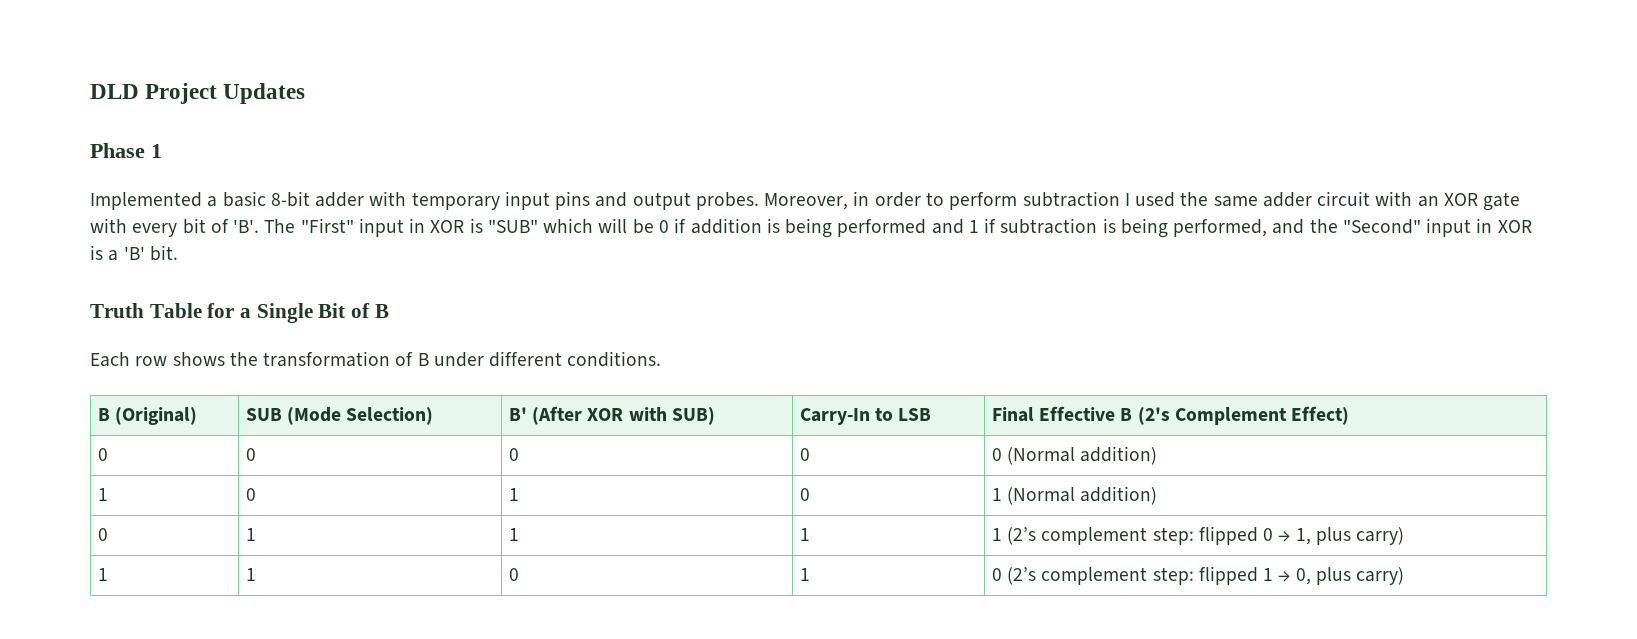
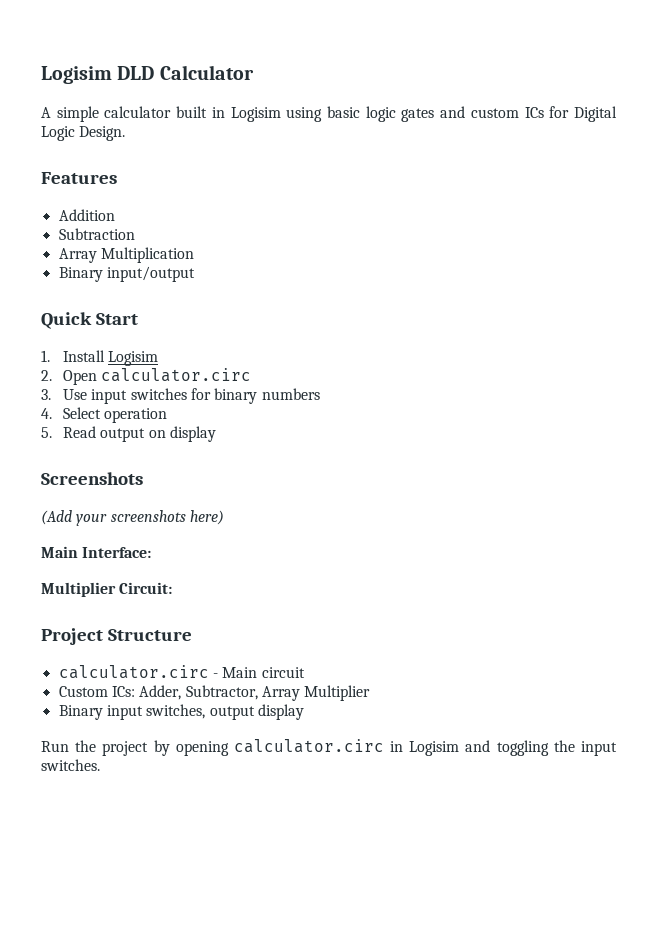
[90,83,306,104] [90,143,162,158] [90,191,1521,211] [90,218,1532,238] [90,245,178,261] [90,303,389,323] [90,351,662,367] [97,407,198,425] [245,407,434,425] [508,406,715,425] [799,408,932,425] [991,406,1350,425] [97,448,108,461] [245,448,256,461] [508,448,519,461] [799,448,810,461] [991,446,1158,465] [97,488,108,501] [245,488,256,501] [508,488,519,501] [799,488,810,501] [991,486,1158,505] [97,528,108,541] [245,528,256,541] [508,528,519,541] [799,528,810,541] [991,526,1405,545] [97,568,108,581] [245,568,256,581] [508,568,519,581] [799,568,810,581] [991,566,1405,585] DLD Project Updates // Phase 1 // Implemented a basic 8-bit adder with temporary input pins and output probes. Moreover, in order to perform subtraction I used the same adder circuit with an XOR gate with every bit of 'B'. The "First" input in XOR is "SUB" which will be 0 if addition is being performed and 1 if subtraction is being performed, and the "Second" input in XOR is a 'B' bit. // Truth Table for a Single Bit of B // Each row shows the transformation of B under different conditions. // B (Original) | SUB (Mode Selection) | B' (After XOR with SUB) | Carry-In to LSB | Final Effective B (2's Complement Effect) // 0 | 0 | 0 | 0 | 0 (Normal addition) // 1 | 0 | 1 | 0 | 1 (Normal addition) // 0 | 1 | 1 | 1 | 1 (2’s complement step: flipped 0 → 1, plus carry) // 1 | 1 | 0 | 1 | 0 (2’s complement step: flipped 1 → 0, plus carry) -> [41,65,254,84] [41,106,618,122] [41,126,126,141] [41,172,117,184] [58,209,115,221] [58,228,135,240] [58,247,194,263] [58,266,195,282] [41,312,138,329] [41,350,159,366] [41,368,252,385] [41,388,320,404] [41,407,168,423] [41,426,216,442] [41,472,143,485] [41,510,224,526] [41,546,152,558] [41,582,173,597] [41,628,192,645] [58,665,305,679] [58,685,371,701] [58,704,304,720] [41,739,617,756] [41,759,100,771] Logisim DLD Calculator // A simple calculator built in Logisim using basic logic gates and custom ICs for Digital Logic Design. // Features // Addition // Subtraction // Array Multiplication // Binary input/output // Quick Start // 1. Install Logisim // 2. Open calculator.circ // 3. Use input switches for binary numbers // 4. Select operation // 5. Read output on display // Screenshots // (Add your screenshots here) // Main Interface: // Multiplier Circuit: // Project Structure // calculator.circ - Main circuit // Custom ICs: Adder, Subtractor, Array Multiplier // Binary input switches, output display // Run the project by opening calculator.circ in Logisim and toggling the input switches.

